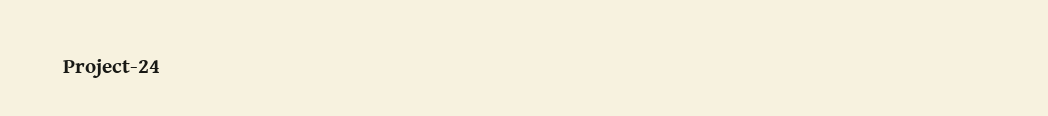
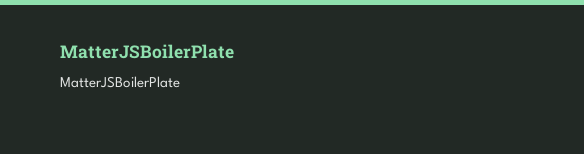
[63,59,160,78] Project-24 -> [60,44,234,59] [60,76,180,88] MatterJSBoilerPlate // MatterJSBoilerPlate

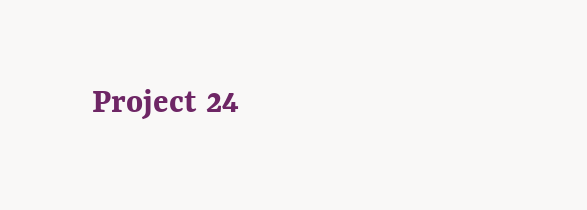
[60,44,234,59] [60,76,180,88] MatterJSBoilerPlate // MatterJSBoilerPlate -> [92,89,239,120] Project 24

